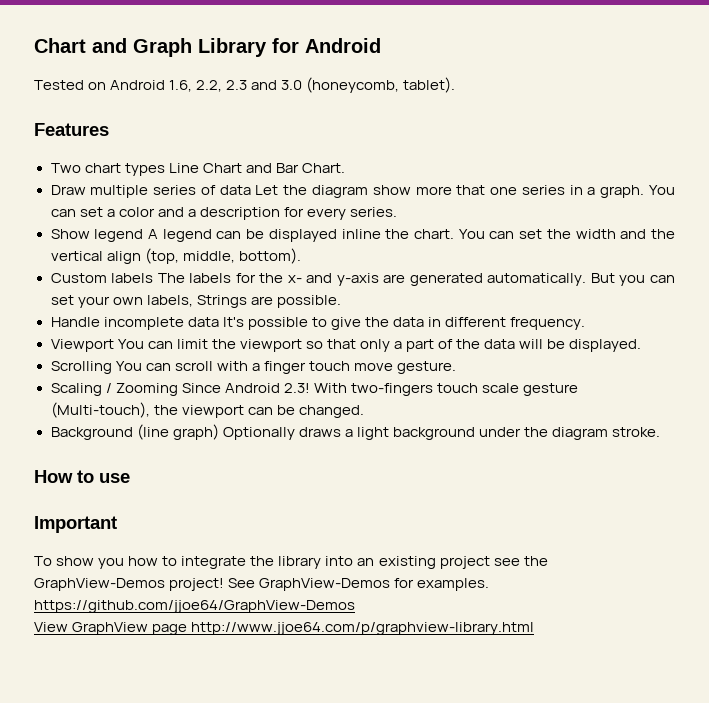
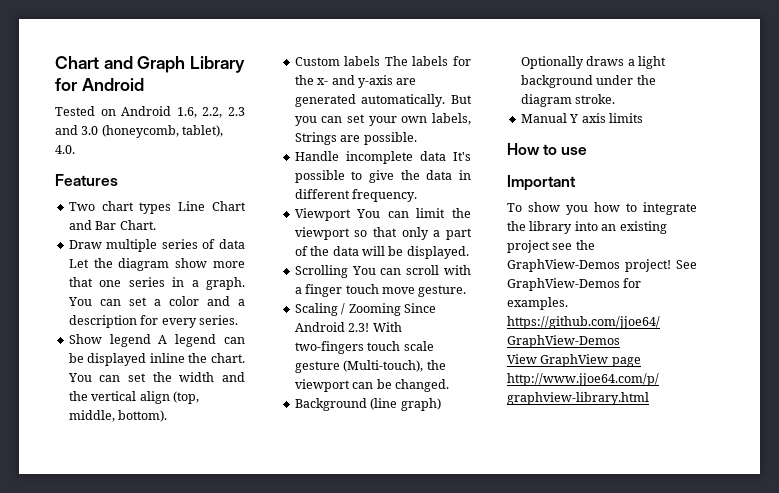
[403,77,456,93] tablet). -> [182,125,224,137] [55,145,75,154] tablet), 4.0.
(661, 432) none -> [520,113,643,123] // Manual Y axis limits

